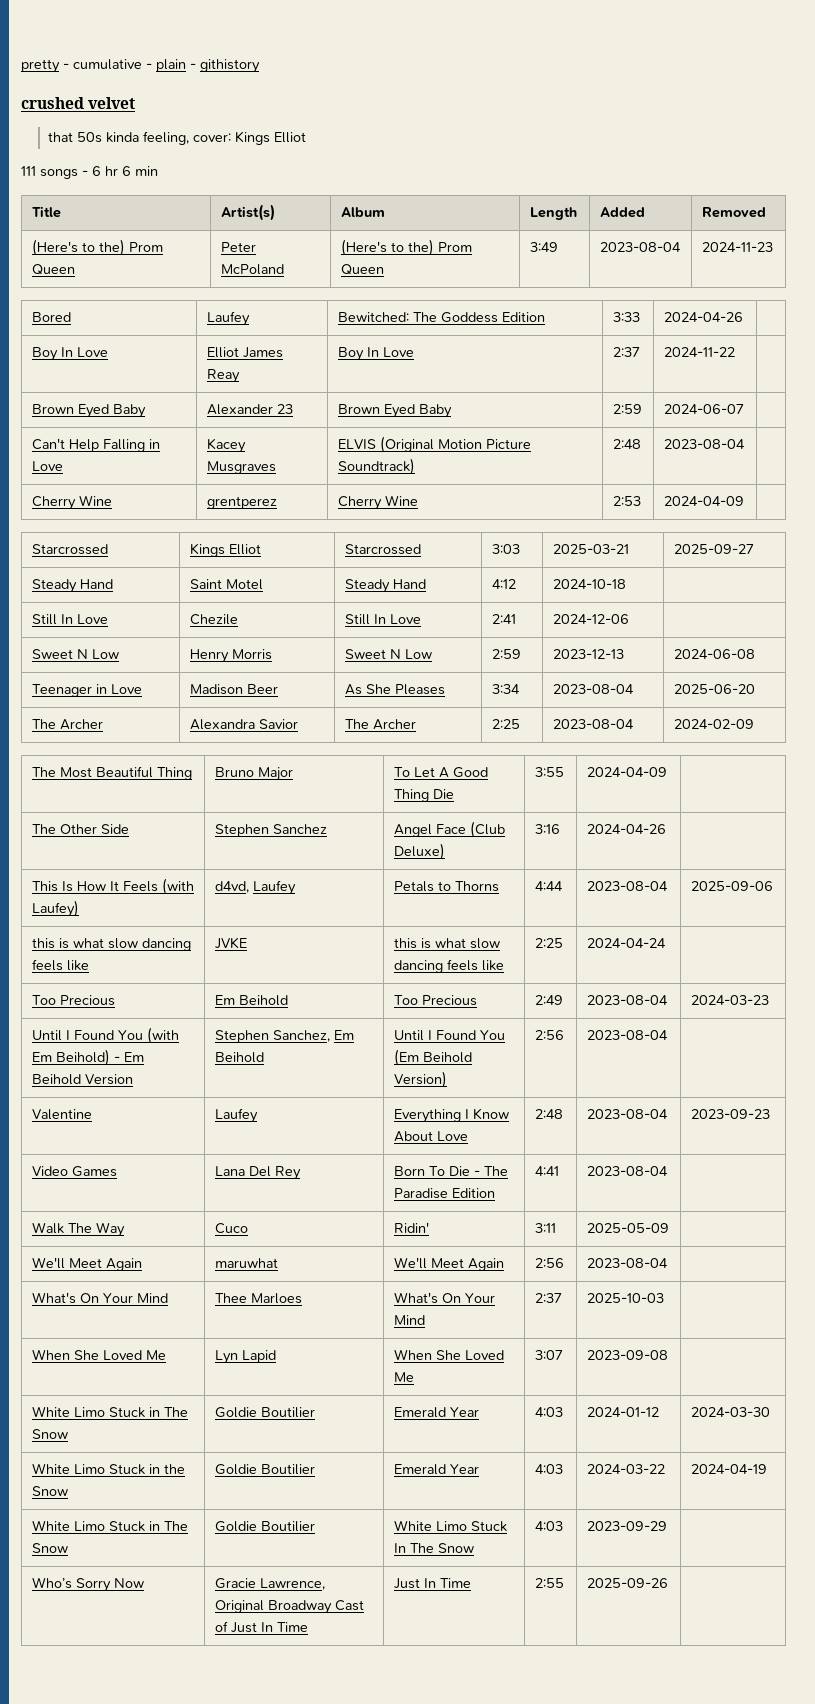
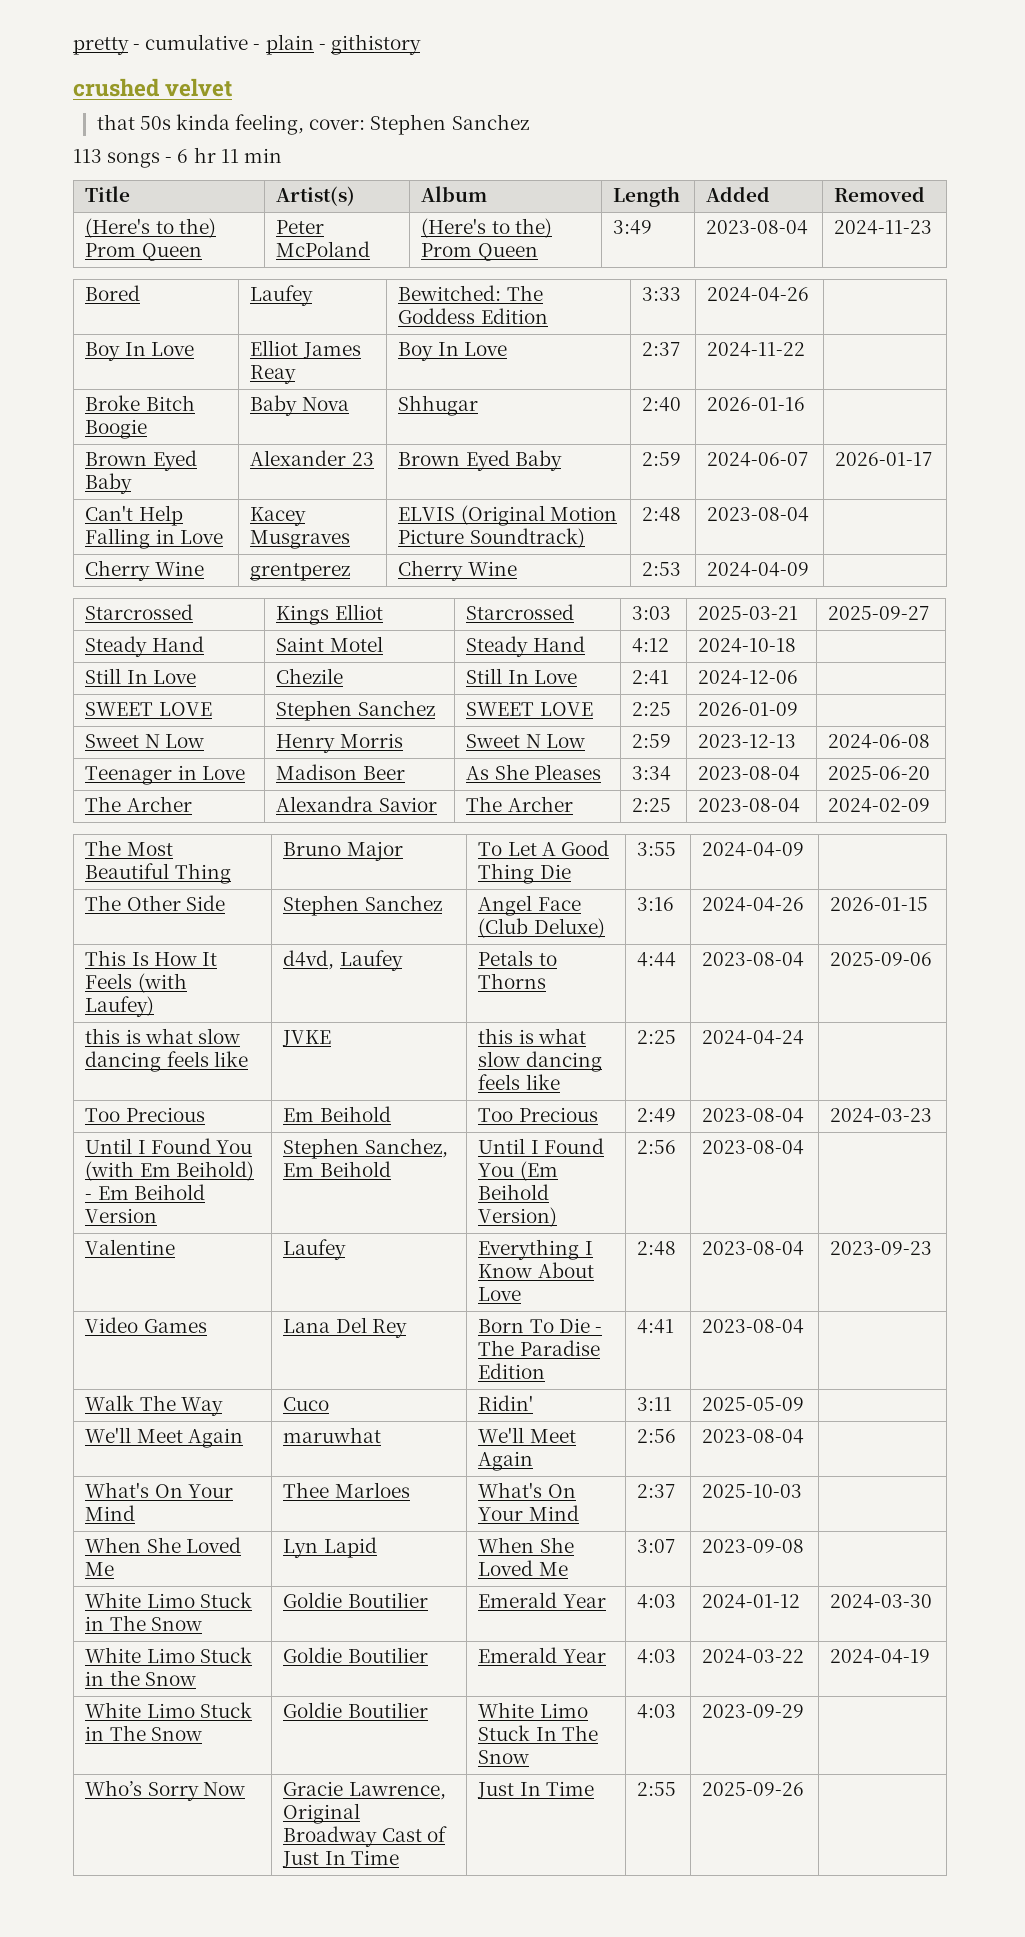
[235,131,307,145] [21,166,36,176] Kings Elliot // 111 -> [370,114,529,135] [73,149,102,163] Stephen Sanchez // 113
[122,166,131,176] 6 -> [220,149,239,163] 11
(735, 352) none -> [85,395,195,411] [85,419,148,439] [250,395,349,416] [398,395,479,416] [642,397,682,412] [707,397,806,411] // Broke Bitch Boogie | Baby Nova | Shhugar | 2:40 | 2026-01-16 |
(744, 409) none -> [835,452,933,466] 2026-01-17
(629, 619) none -> [85,702,212,716] [276,700,435,721] [466,702,593,716] [632,702,672,716] [698,702,799,716] // SWEET LOVE | Stephen Sanchez | SWEET LOVE | 2:25 | 2026-01-09 |
(666, 829) none -> [830,897,929,911] 2026-01-15

